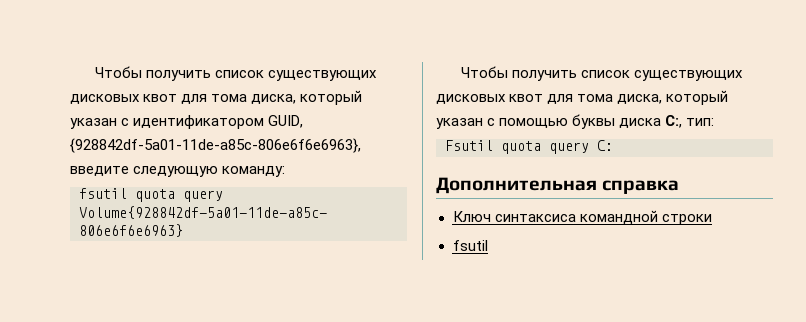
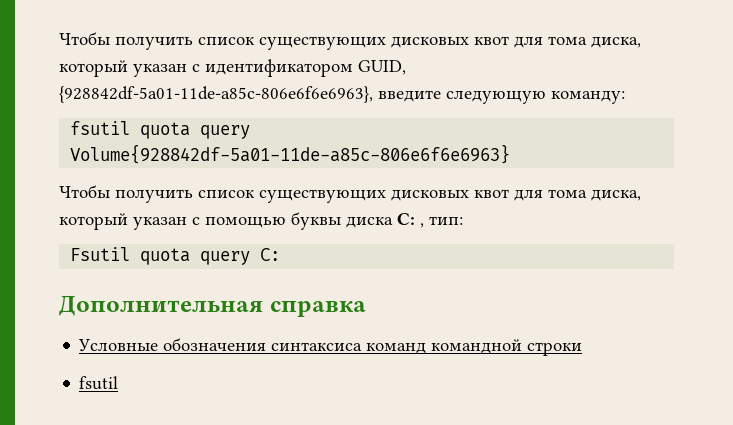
[665,115,683,128] C:, -> [397,213,424,228] C: ,
[452,211,576,222] Ключ синтаксиса -> [78,338,427,354] Условные обозначения синтаксиса команд

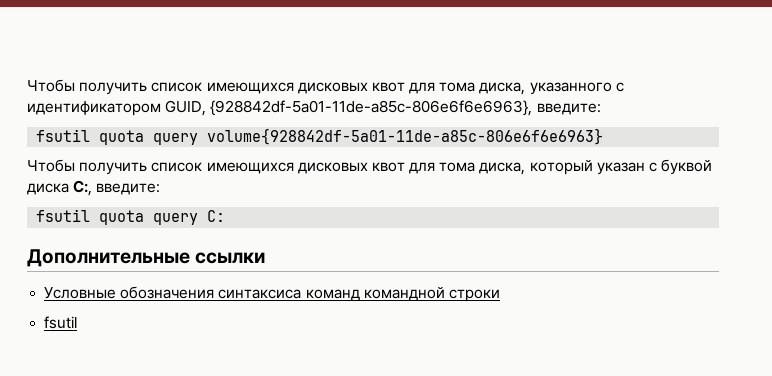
[59,32,641,50] [59,59,406,77] [59,86,625,104] [70,121,251,139] [70,144,511,164] [59,185,641,203] [59,212,463,230] [70,247,131,261] Чтобы получить список существующих дисковых квот для тома диска, который указан с идентификатором GUID, {928842df-5a01-11de-a85c-806e6f6e6963}, введите следующую команду: // fsutil quota query Volume{928842df-5a01-11de-a85c-806e6f6e6963} // Чтобы получить список существующих дисковых квот для тома диска, который указан с помощью буквы диска C: , тип: // Fsutil -> [27,79,624,95] [27,100,601,116] [36,128,604,145] [27,159,713,175] [27,180,161,196] [36,209,91,222] Чтобы получить список имеющихся дисковых квот для тома диска, указанного с идентификатором GUID, {928842df-5a01-11de-a85c-806e6f6e6963}, введите: // fsutil quota query volume{928842df-5a01-11de-a85c-806e6f6e6963} // Чтобы получить список имеющихся дисковых квот для тома диска, который указан с буквой диска C:, введите: // fsutil
[59,296,366,317] Дополнительная справка -> [27,249,266,267] Дополнительные ссылки

